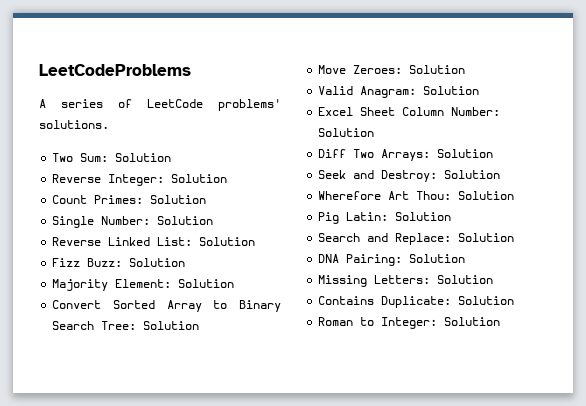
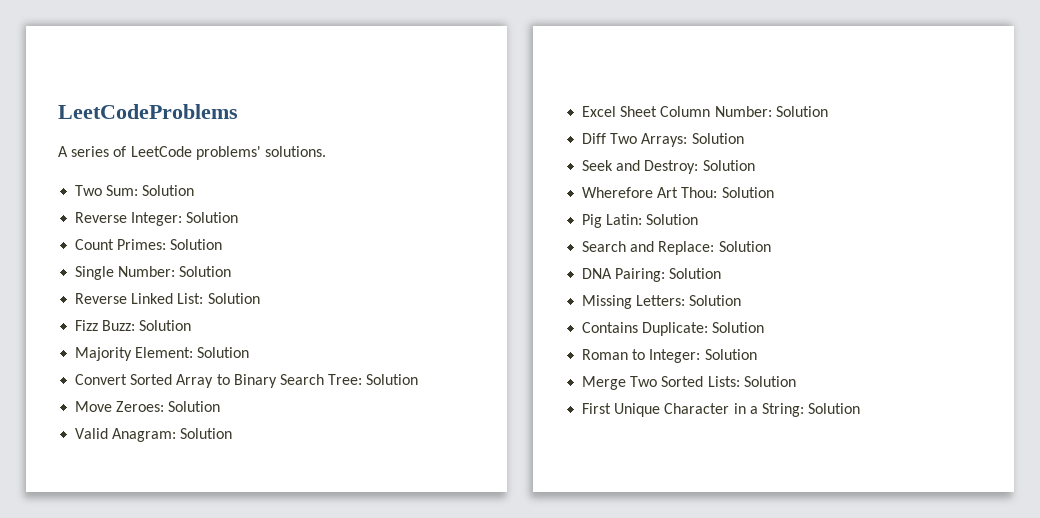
(501, 321) none -> [582,376,796,390] [582,403,861,417] // Merge Two Sorted Lists: Solution // First Unique Character in a String: Solution

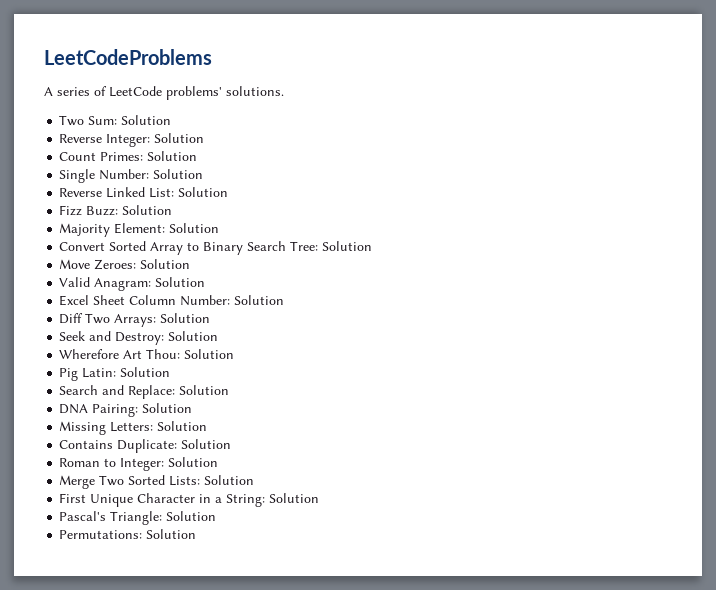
(861, 408) none -> [59,511,217,525] [59,529,197,539] // Pascal's Triangle: Solution // Permutations: Solution

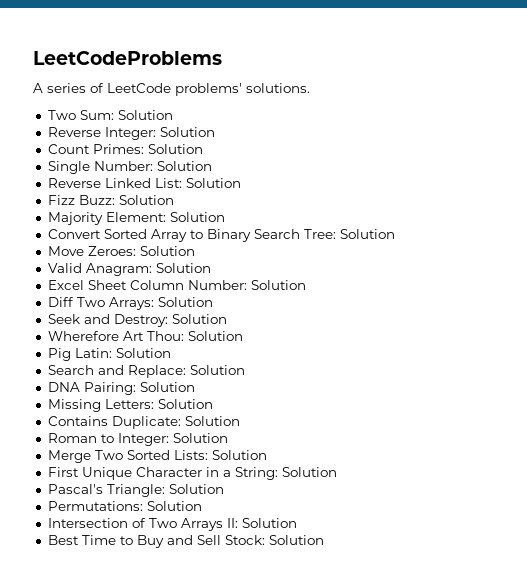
(197, 534) none -> [47,518,297,531] [47,535,324,548] // Intersection of Two Arrays II: Solution // Best Time to Buy and Sell Stock: Solution

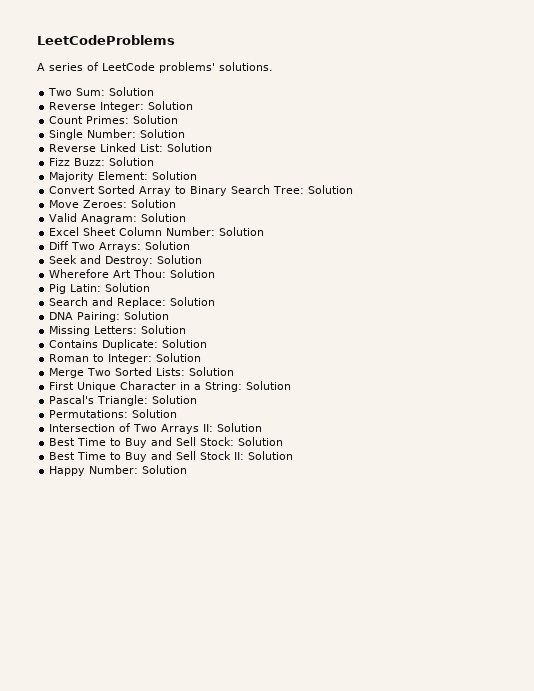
(324, 540) none -> [49,451,294,462] [49,465,188,476] // Best Time to Buy and Sell Stock II: Solution // Happy Number: Solution

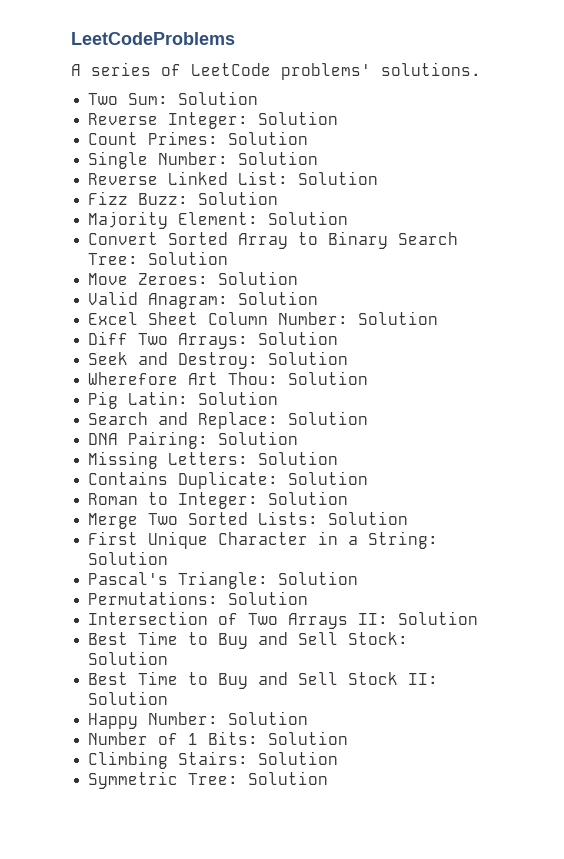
(188, 469) none -> [88,731,349,745] [88,751,339,769] [88,771,329,789] // Number of 1 Bits: Solution // Climbing Stairs: Solution // Symmetric Tree: Solution

